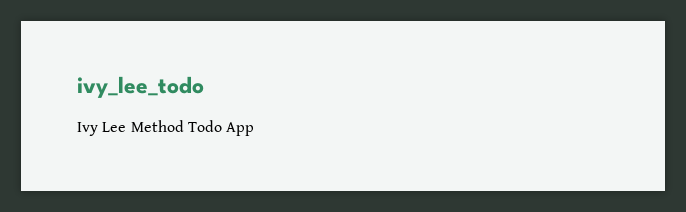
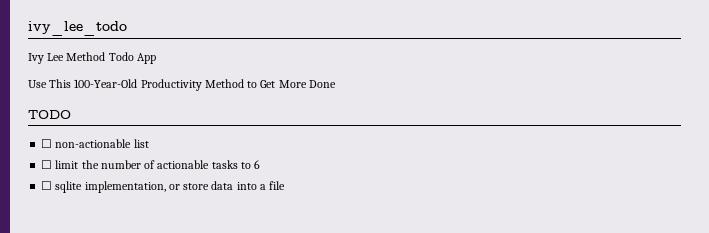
(255, 129) none -> [28,79,336,91] [28,110,71,119] [41,139,149,148] [41,160,261,169] [41,181,286,193] // Use This 100-Year-Old Productivity Method to Get More Done // TODO // ☐ non-actionable list // ☐ limit the number of actionable tasks to 6 // ☐ sqlite implementation, or store data into a file

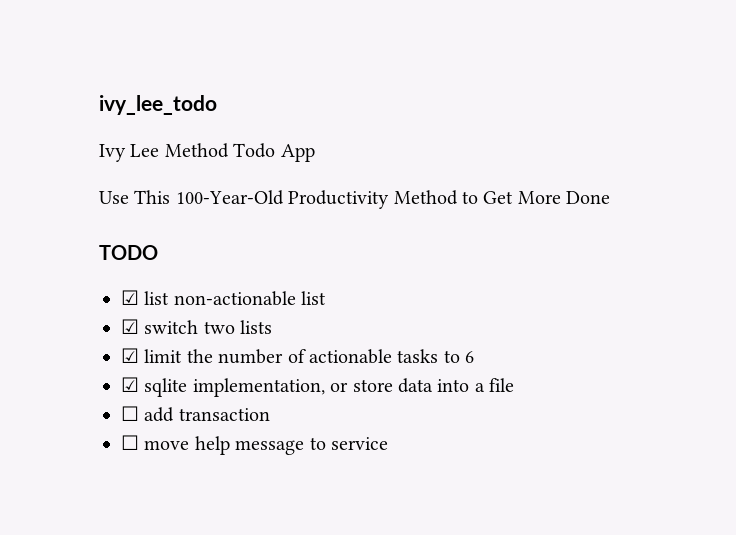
[41,139,53,148] ☐ -> [121,290,170,305] ☑ list
[41,160,53,169] ☐ -> [121,319,273,334] [121,348,139,363] ☑ switch two lists // ☑
[41,181,53,190] ☐ -> [121,377,139,392] ☑
(286, 185) none -> [121,406,270,422] [121,435,388,455] // ☐ add transaction // ☐ move help message to service

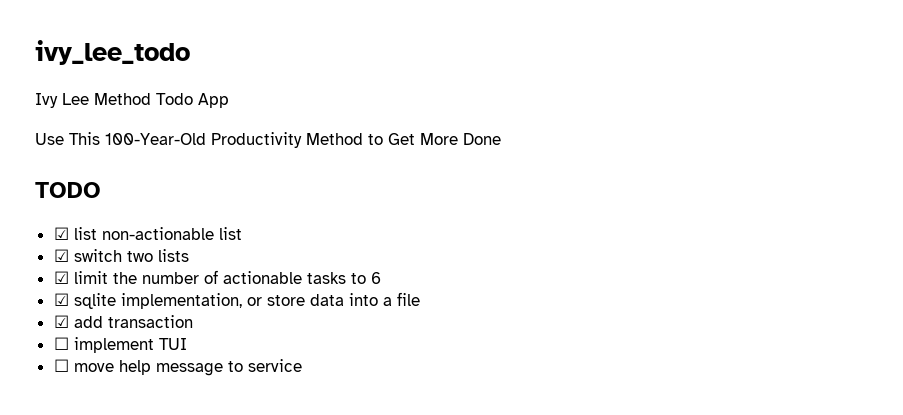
[121,406,139,421] ☐ -> [53,315,69,328] ☑
(270, 414) none -> [53,337,187,353] // ☐ implement TUI

